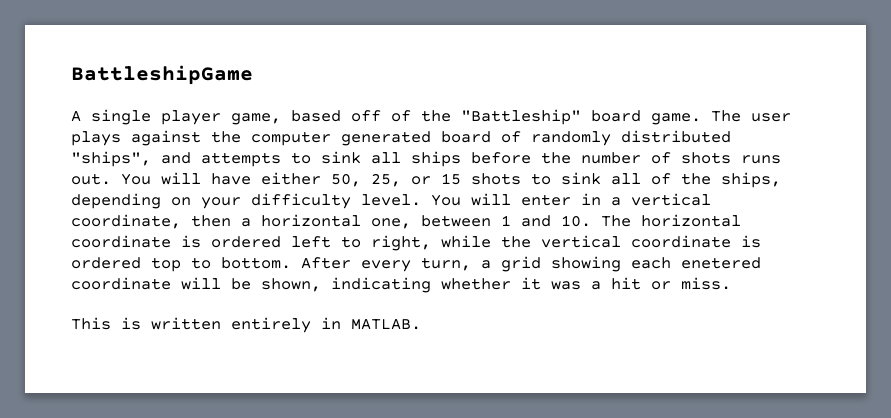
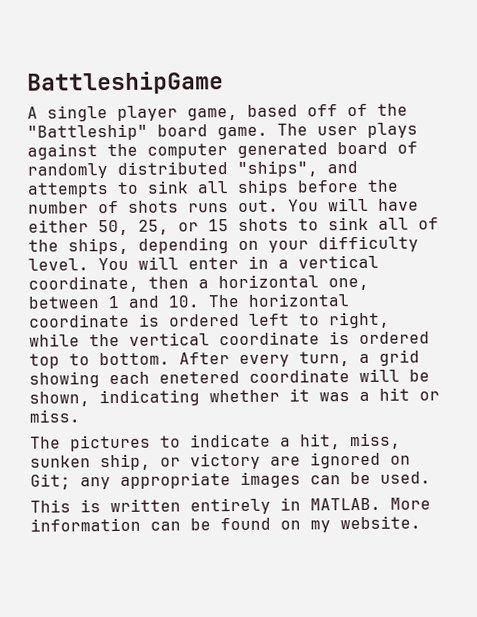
(731, 283) none -> [30,432,401,452] [30,451,411,471] [30,471,431,490] // The pictures to indicate a hit, miss, sunken ship, or victory are ignored on Git; any appropriate images can be used.
(421, 324) none -> [390,497,431,510] [30,515,421,533] More information can be found on my website.

